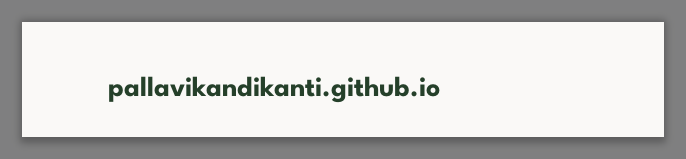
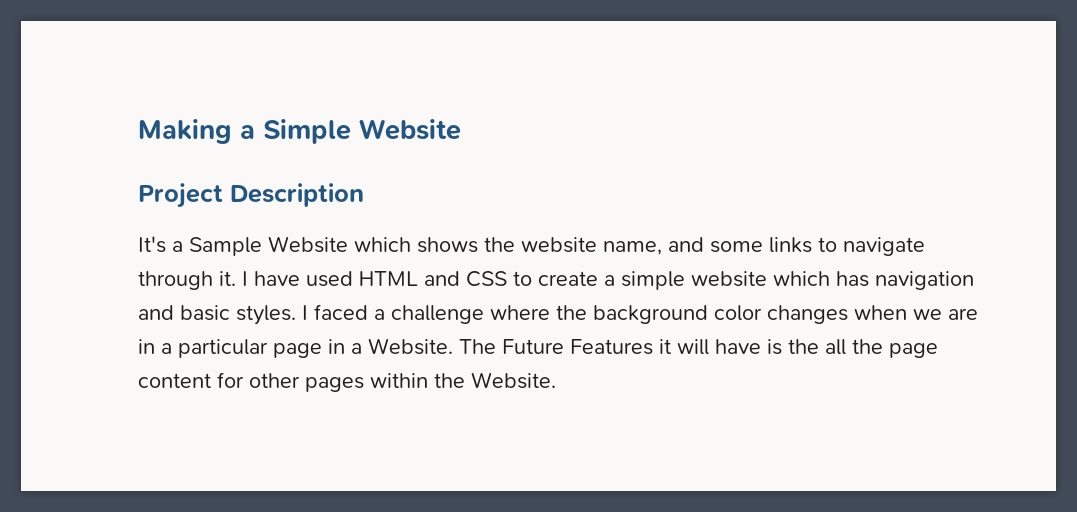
[108,76,440,103] pallavikandikanti.github.io -> [138,119,461,144] [138,183,364,208] [138,236,925,256] [138,271,974,290] [138,304,978,325] [138,338,938,358] [138,372,556,392] Making a Simple Website // Project Description // It's a Sample Website which shows the website name, and some links to navigate through it. I have used HTML and CSS to create a simple website which has navigation and basic styles. I faced a challenge where the background color changes when we are in a particular page in a Website. The Future Features it will have is the all the page content for other pages within the Website.

